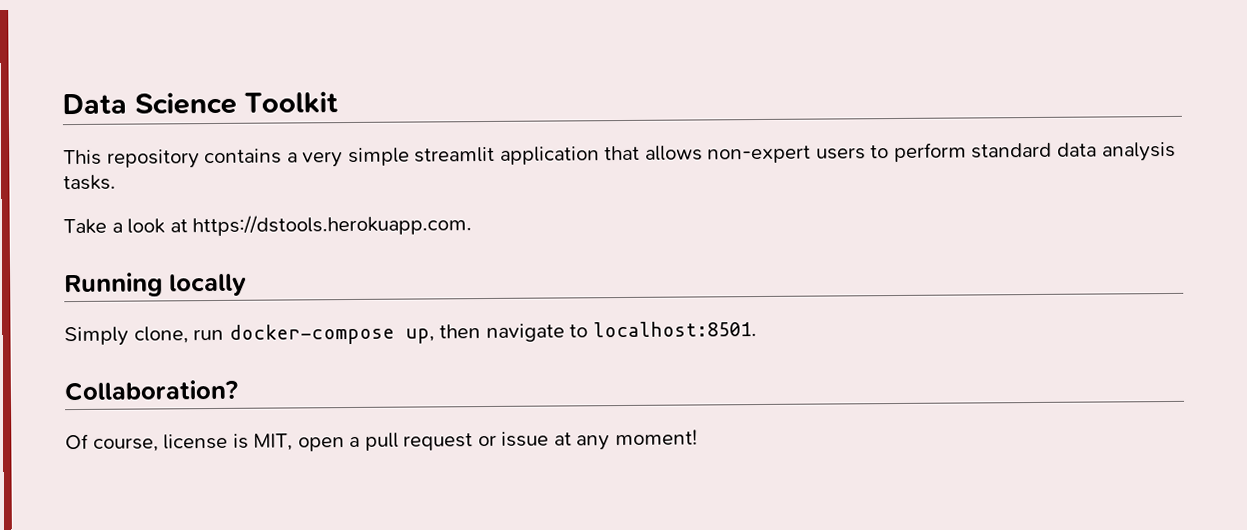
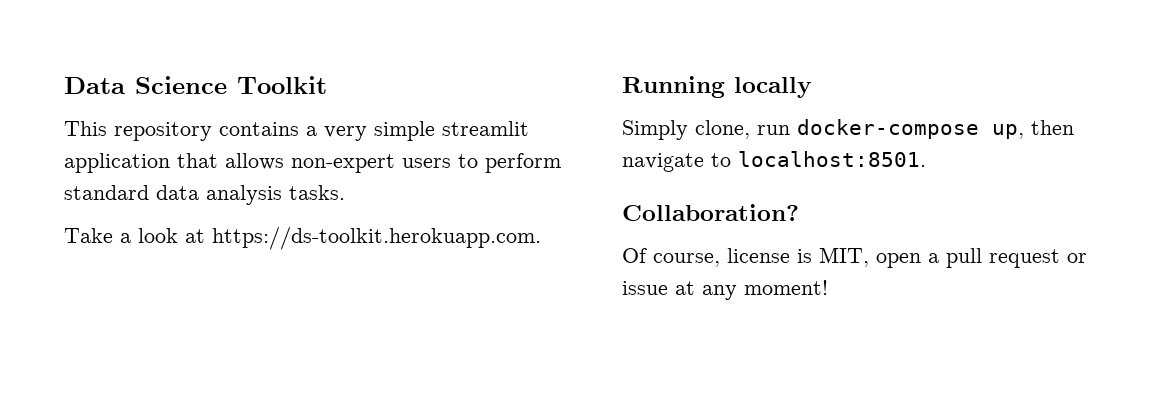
[192,214,473,237] https://dstools.herokuapp.com. -> [212,226,541,250] https://ds-toolkit.herokuapp.com.

